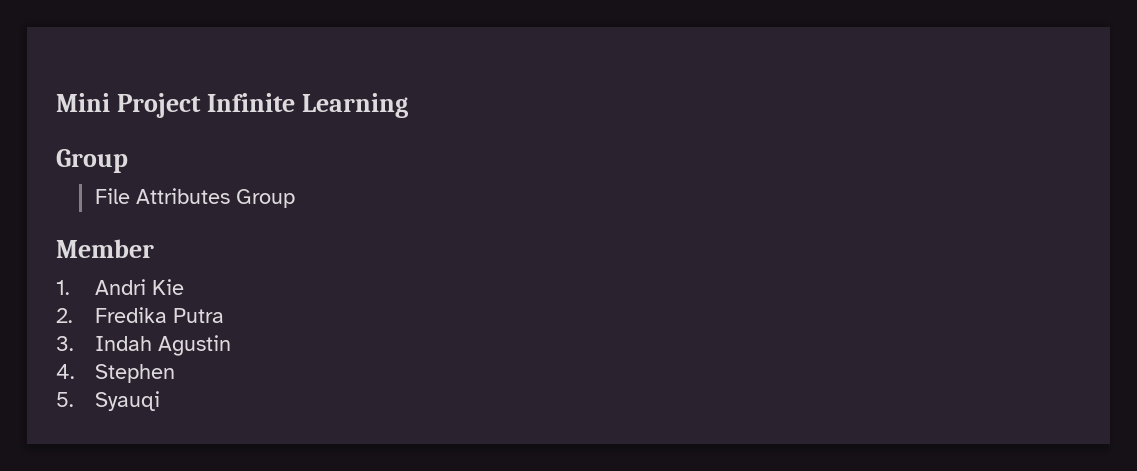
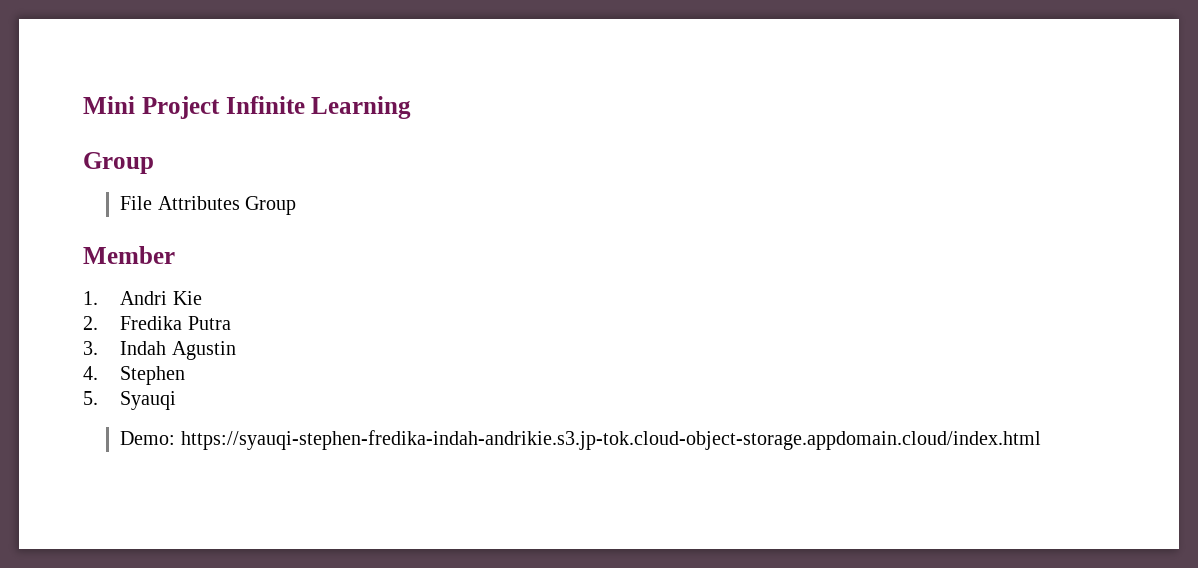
(160, 401) none -> [120,430,1041,450] // Demo: https://syauqi-stephen-fredika-indah-andrikie.s3.jp-tok.cloud-object-storage.appdomain.cloud/index.html

